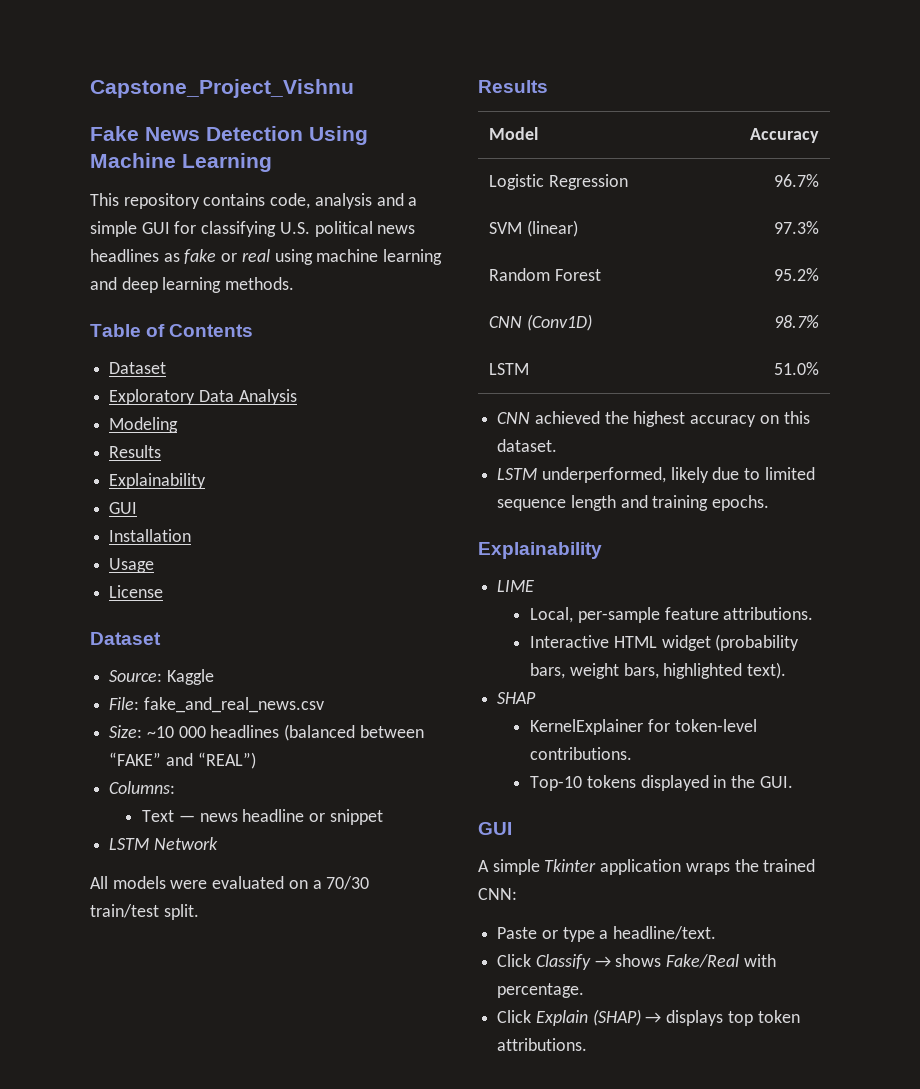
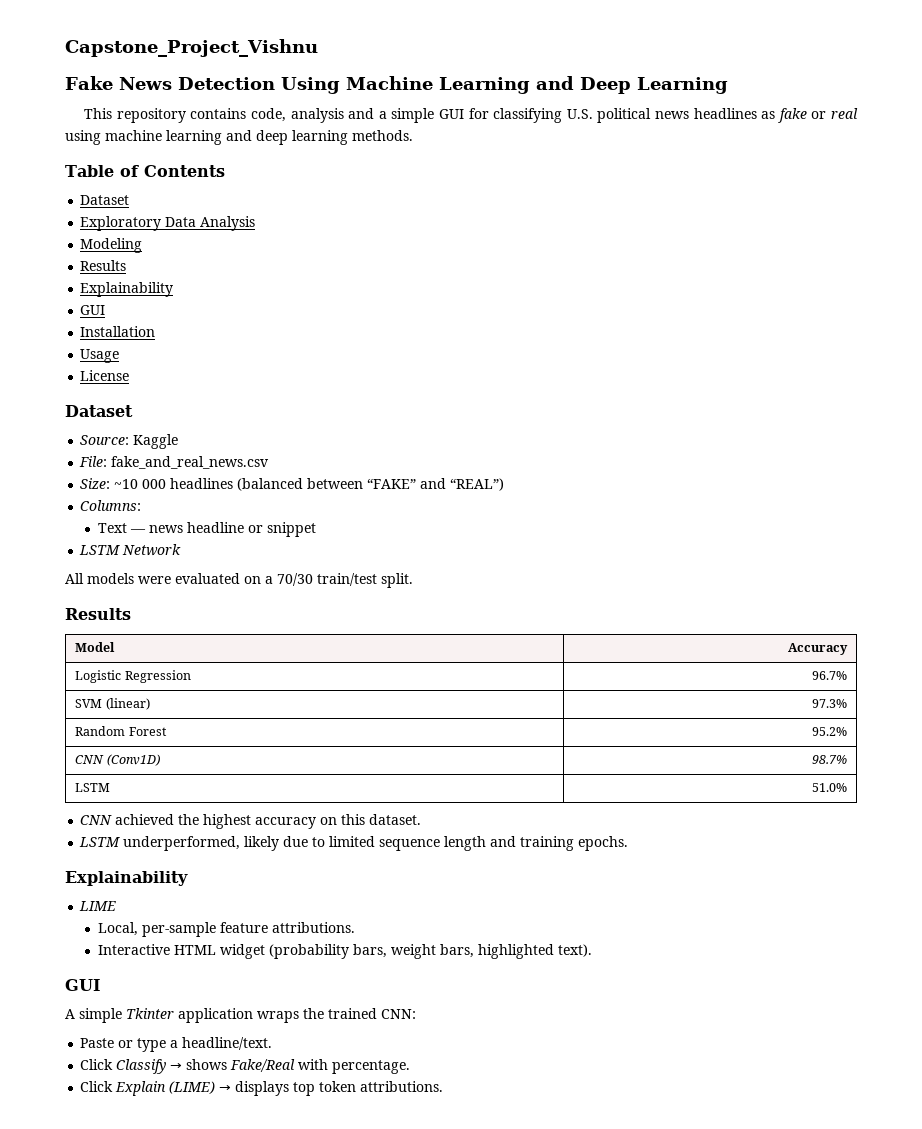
(272, 162) none -> [535,76,728,94] and Deep Learning
[497,692,537,704] [530,719,757,735] [530,747,633,760] [530,775,793,791] // SHAP // KernelExplainer for token-level contributions. // Top-10 tokens displayed in the GUI. -> (592, 950) none
[592,1009,641,1026] (SHAP) -> [169,1081,216,1094] (LIME)

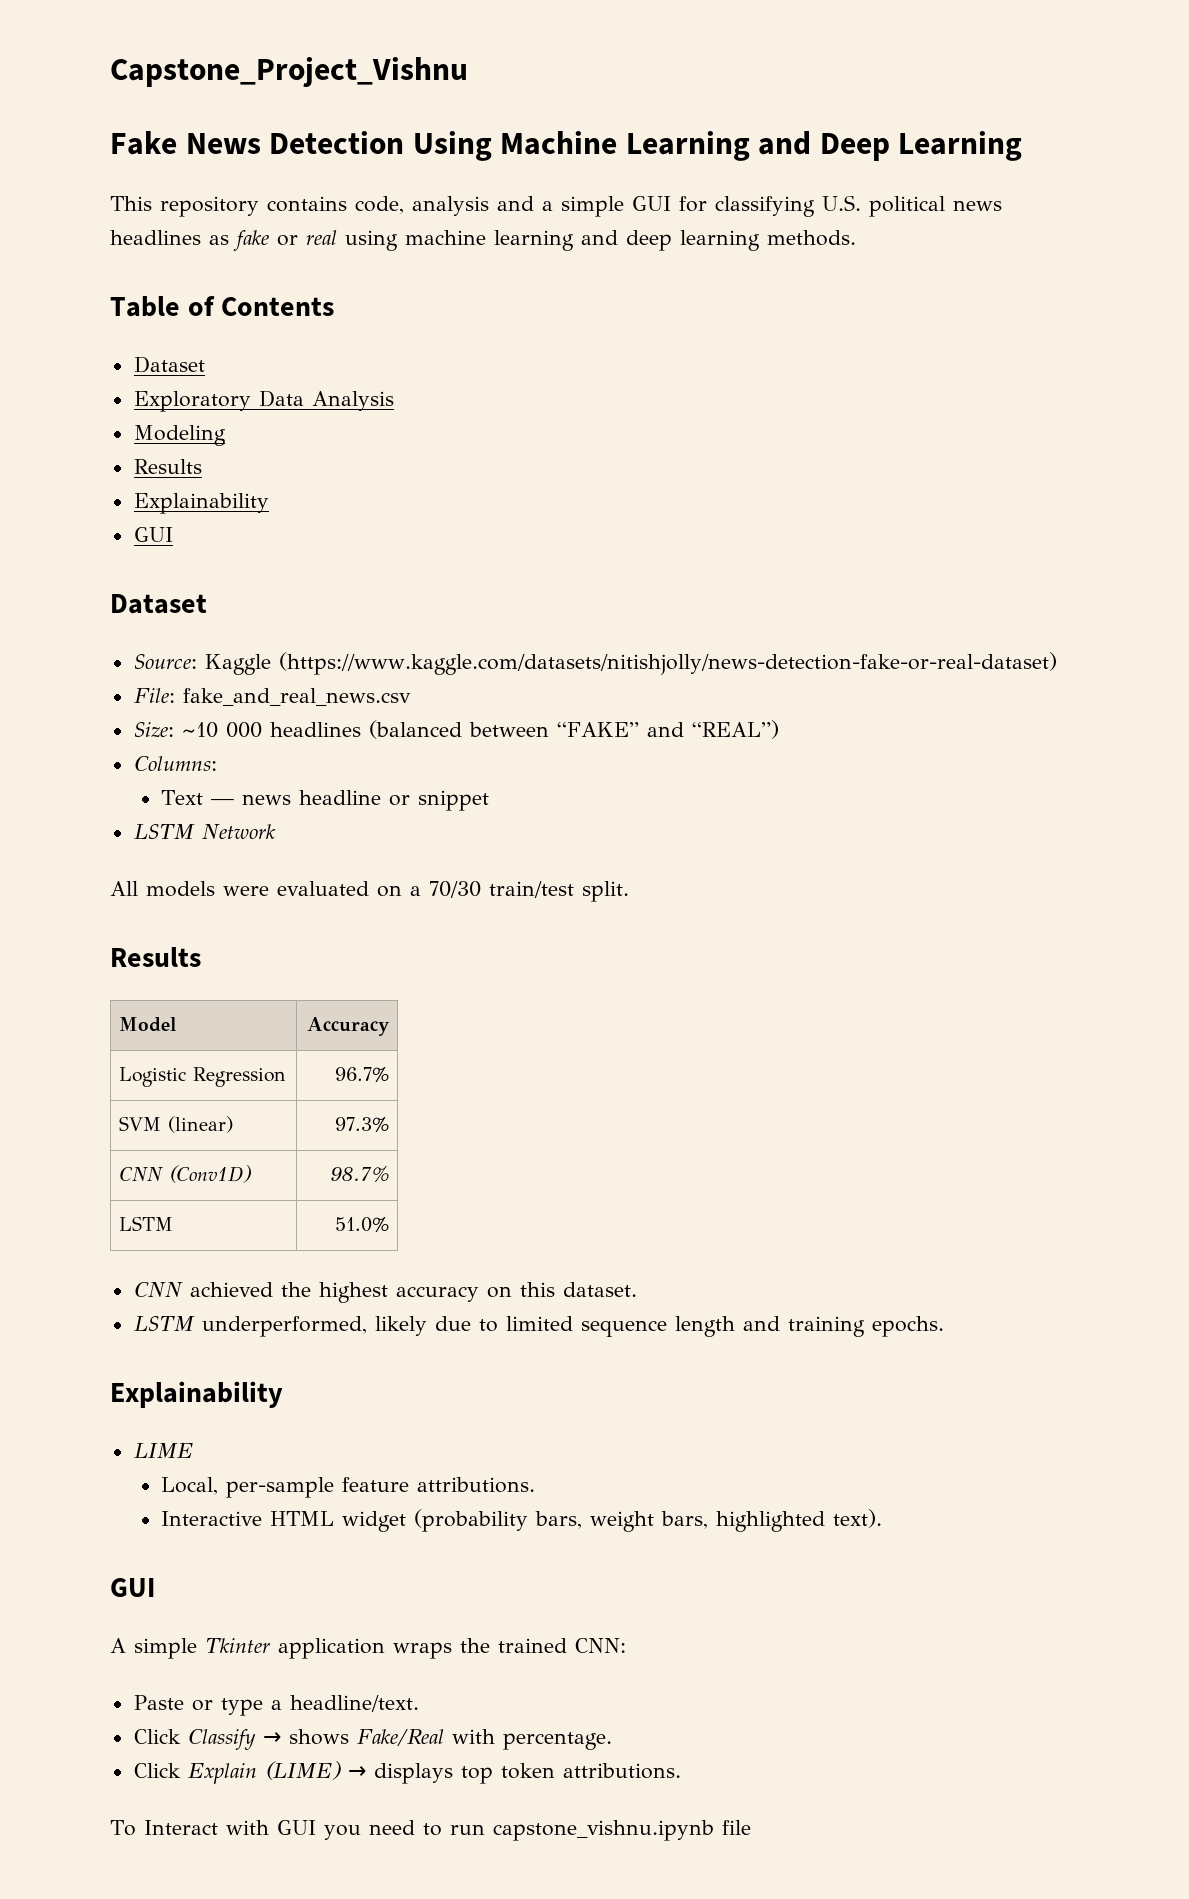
[80,326,156,337] [80,349,120,363] [80,370,130,381] // Installation // Usage // License -> (173, 534) none
(179, 441) none -> [278,652,1057,675] (https://www.kaggle.com/datasets/nitishjolly/news-detection-fake-or-real-dataset)
[75,726,167,736] [811,727,847,736] // Random Forest | 95.2% -> (389, 1124) none
(444, 1086) none -> [110,1820,751,1841] // To Interact with GUI you need to run capstone_vishnu.ipynb file

